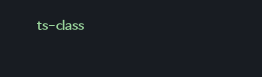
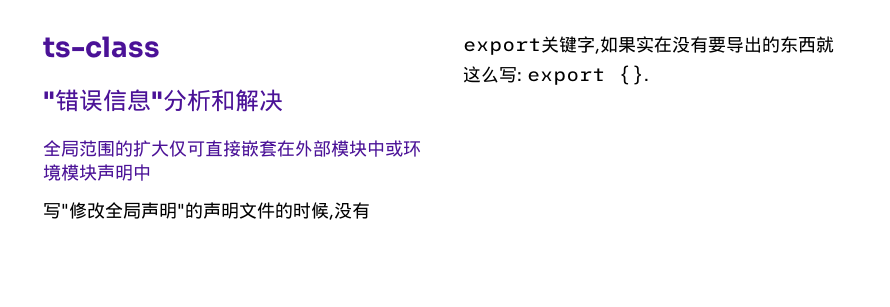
(84, 24) none -> [43,89,283,112] [43,140,421,157] [43,164,151,181] [43,202,370,220] [463,36,834,55] [463,65,649,85] // "错误信息"分析和解决 // 全局范围的扩大仅可直接嵌套在外部模块中或环境模块声明中 // 写"修改全局声明"的声明文件的时候,没有export关键字,如果实在没有要导出的东西就这么写: export {}.

